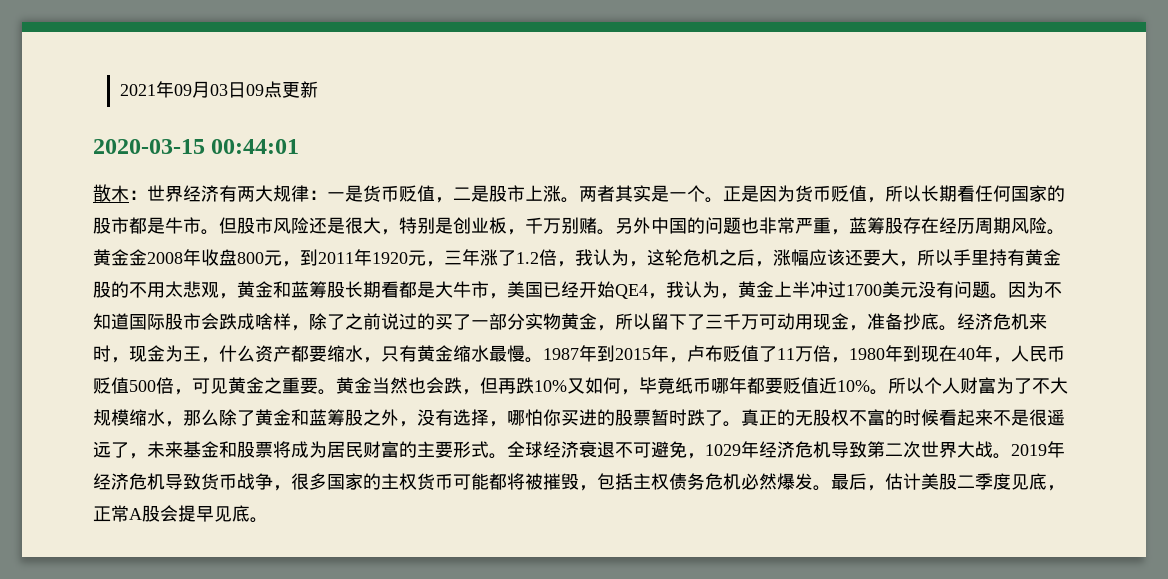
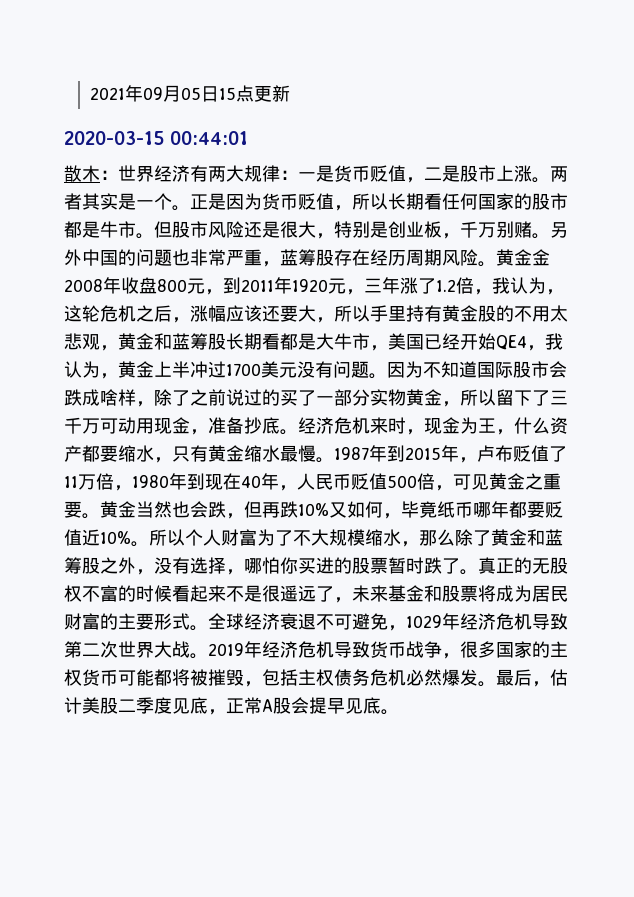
[209,82,264,98] 03日09 -> [180,86,236,102] 05日15

